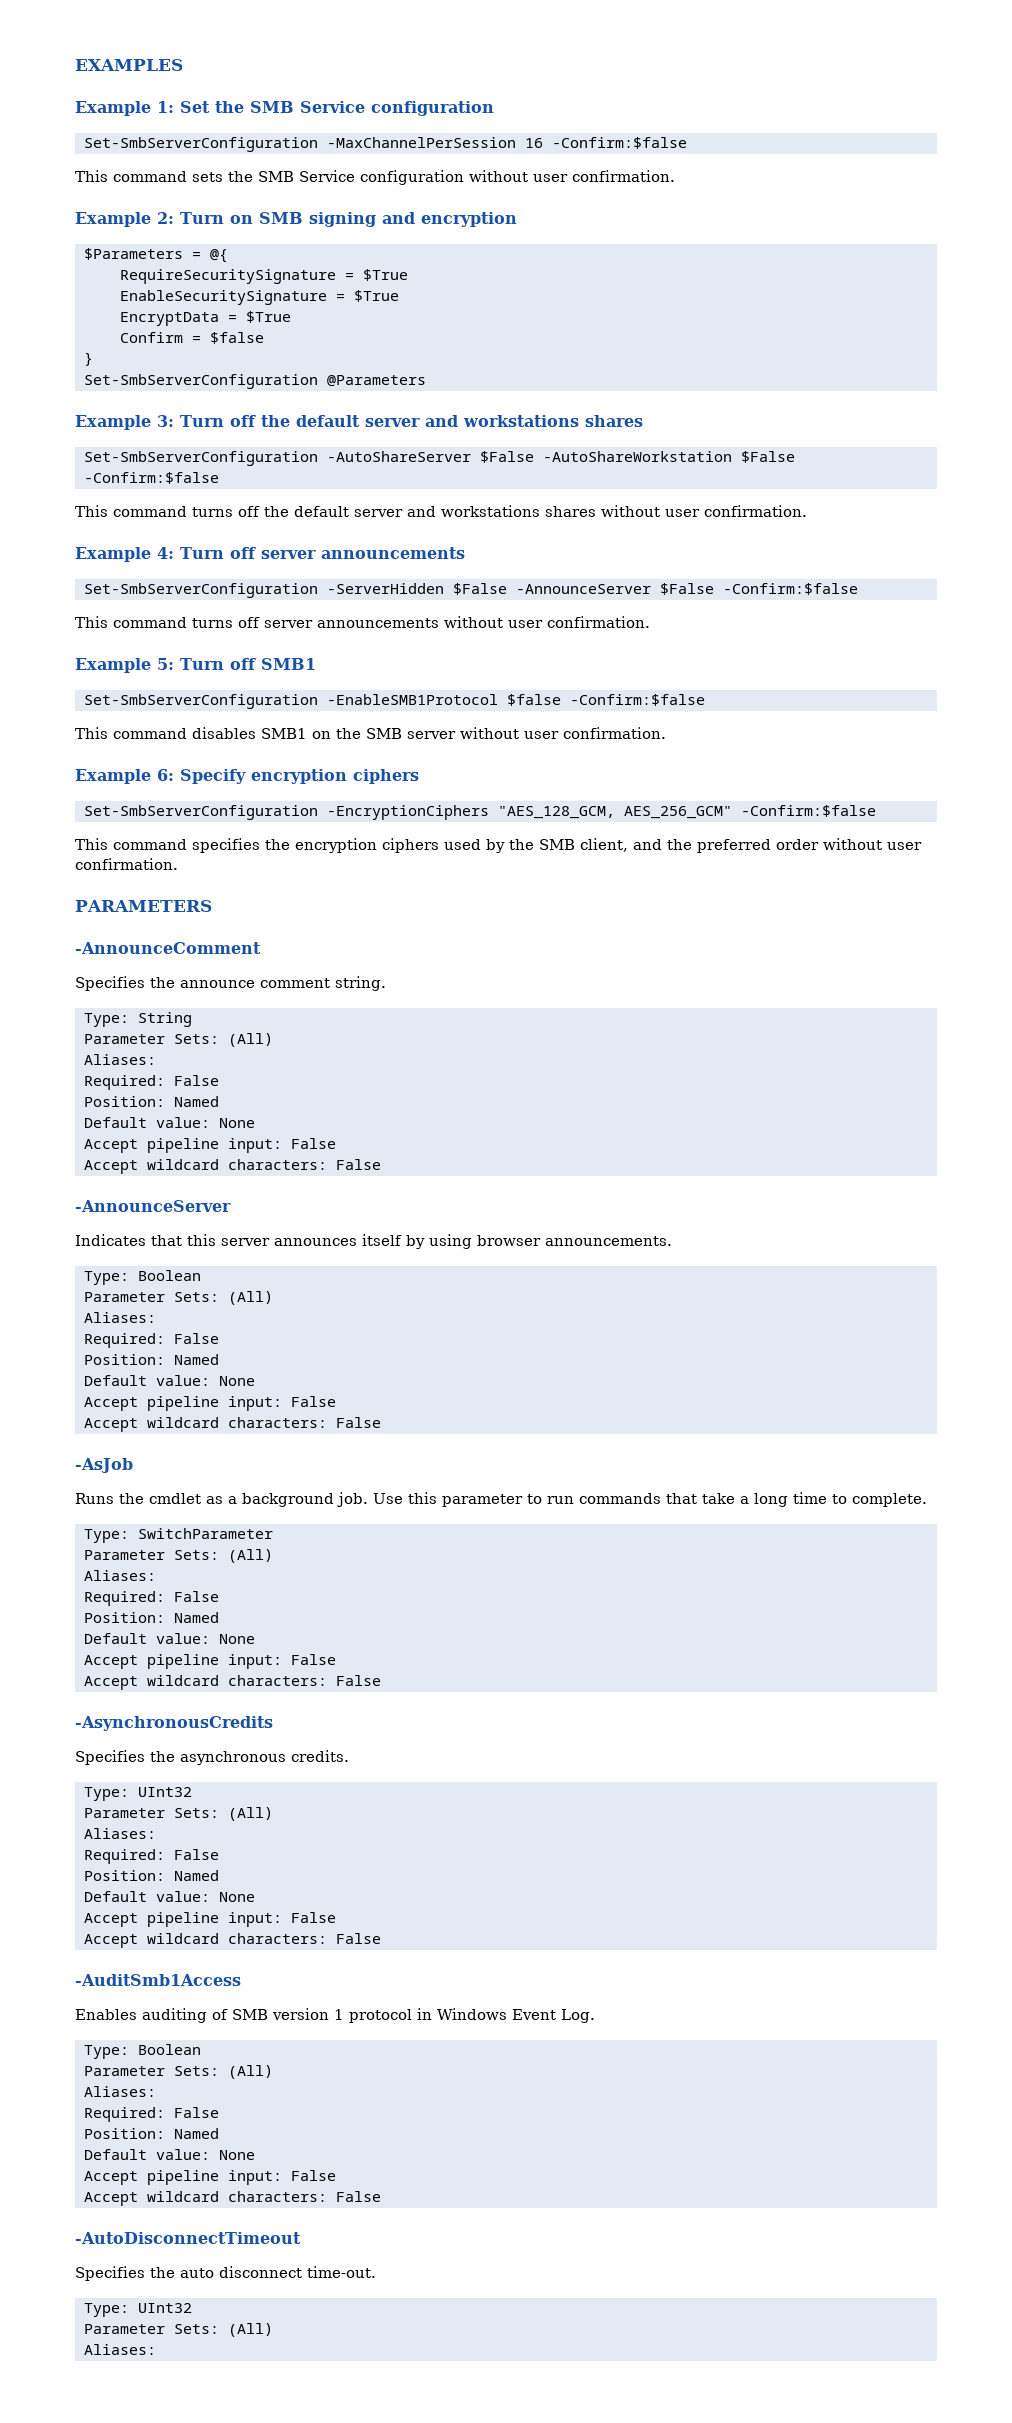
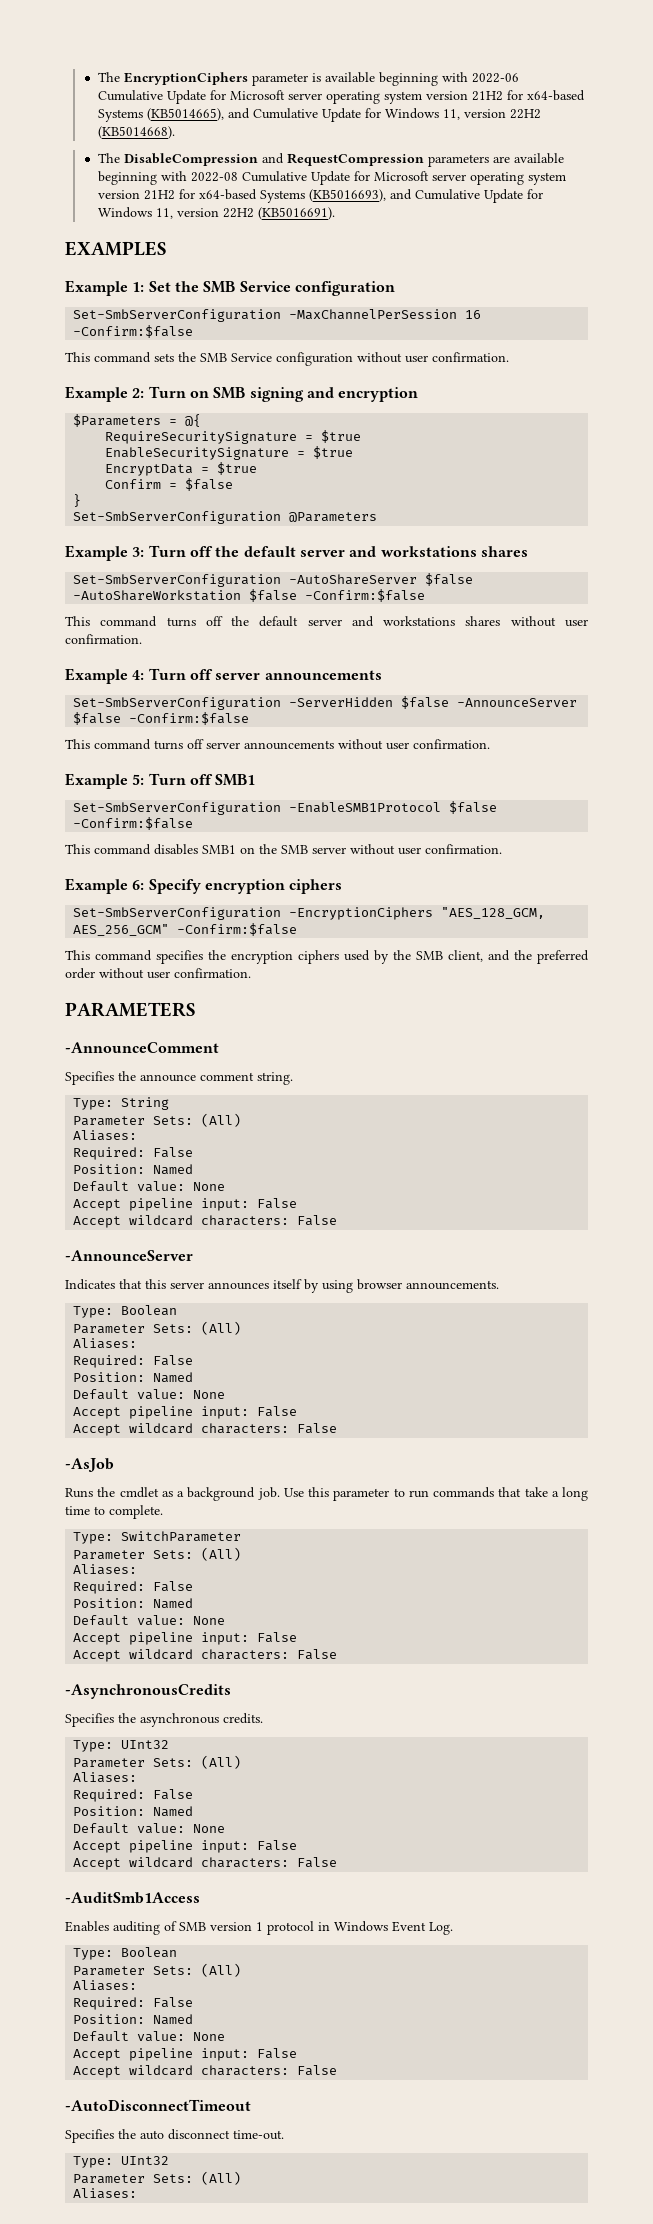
(75, 65) none -> [98,72,520,86] [98,90,586,104] [98,108,542,122] [98,126,176,139] [98,153,565,167] [98,171,567,185] [98,189,544,203] [98,207,336,220] The EncryptionCiphers parameter is available beginning with 2022-06 Cumulative Update for Microsoft server operating system version 21H2 for x64-based Systems (KB5014665), and Cumulative Update for Windows 11, version 22H2 (KB5014668). // The DisableCompression and RequestCompression parameters are available beginning with 2022-08 Cumulative Update for Microsoft server operating system version 21H2 for x64-based Systems (KB5016693), and Cumulative Update for Windows 11, version 22H2 (KB5016691). //
[363,269,408,281] $True -> [321,430,362,443] $true
[354,290,399,302] $True -> [313,446,354,459] $true
[246,311,291,323] $True -> [217,462,258,475] $true
[480,451,795,463] $False -AutoShareWorkstation $False -> [425,573,474,586] [73,589,298,602] $false -AutoShareWorkstation $false
[453,583,714,595] $False -AnnounceServer $False -> [401,696,578,709] [73,712,122,725] $false -AnnounceServer $false

